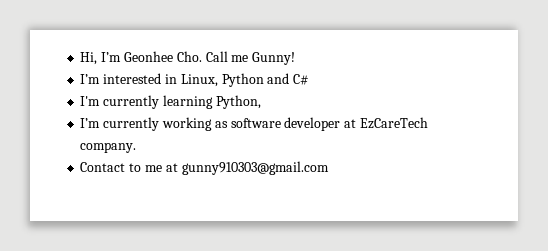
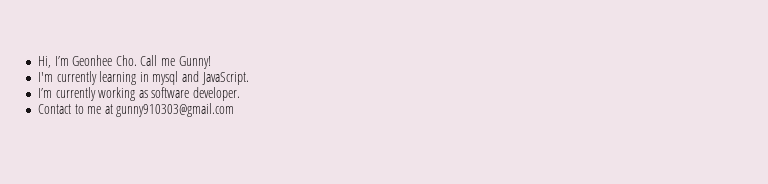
[80,73,310,87] // I’m interested in Linux, Python and C# -> (211, 62) none
[215,95,261,109] Python, -> [139,71,249,85] in mysql and JavaScript.
[284,117,428,131] [80,142,137,153] developer at EzCareTech company. -> [193,87,241,101] developer.

